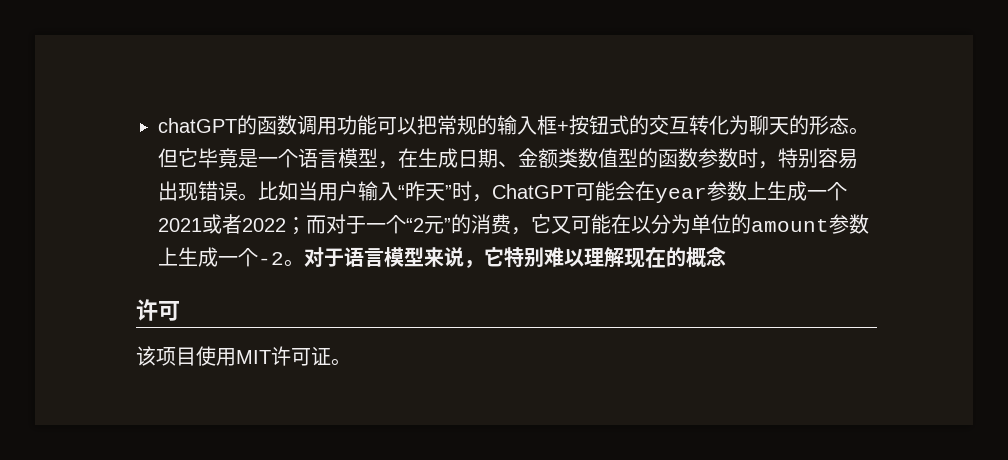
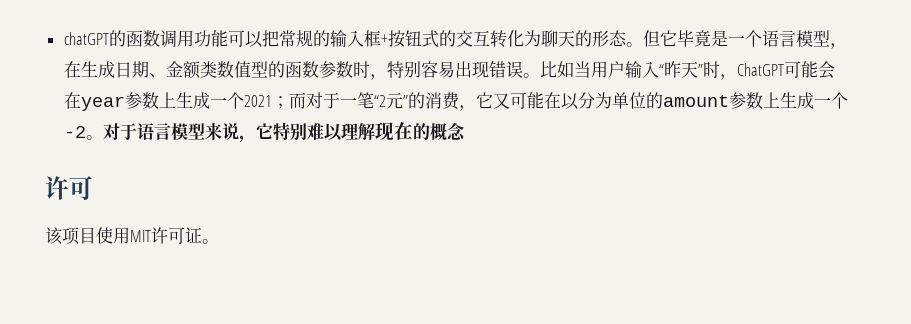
[202,214,286,234] 或者2022 -> (272, 101) none
[386,215,406,234] 个 -> [356,92,374,109] 笔

